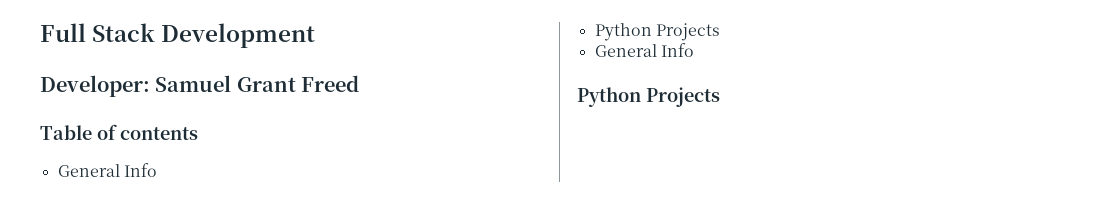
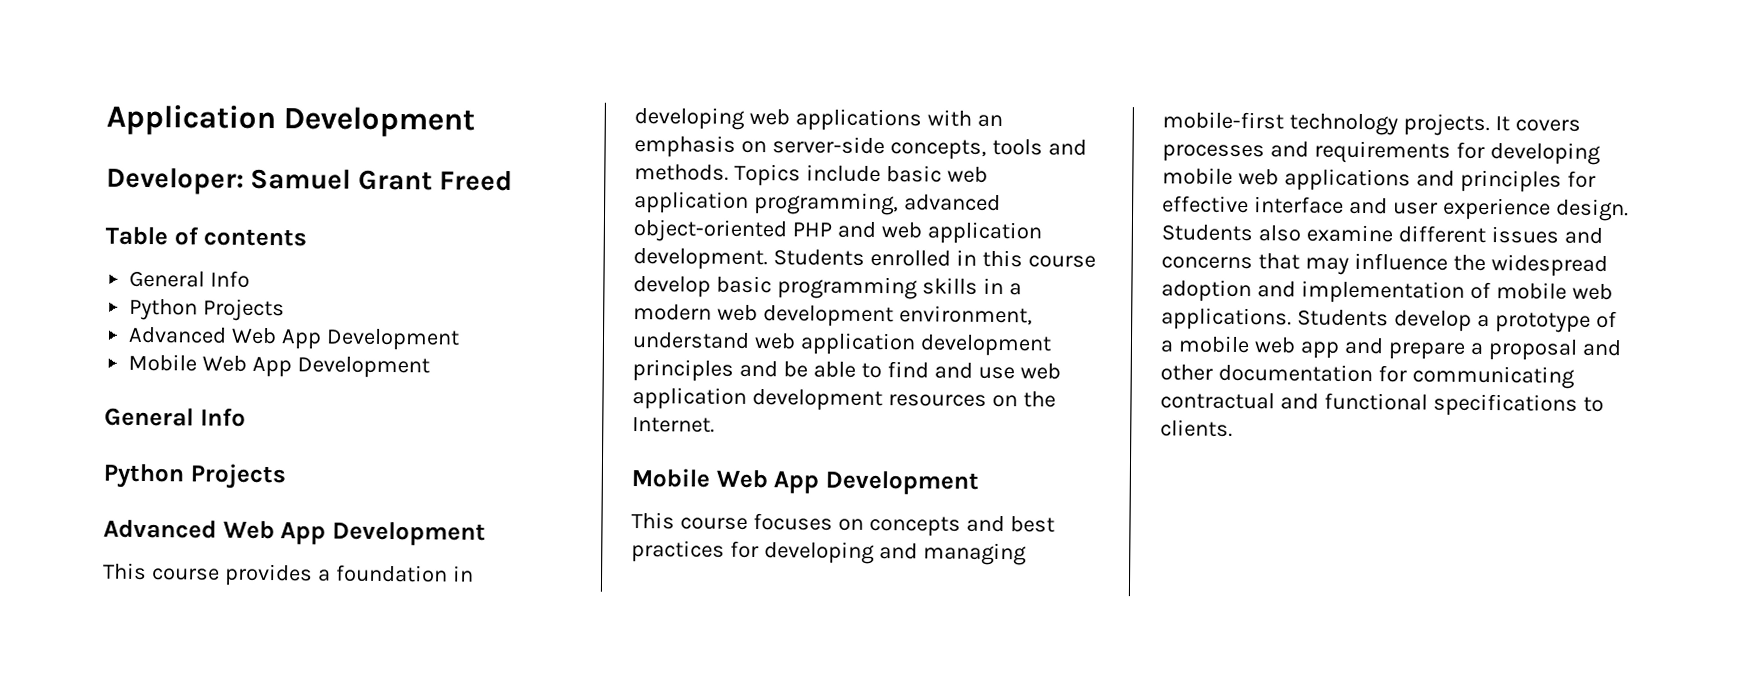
[40,23,156,42] Full Stack -> [106,103,276,137] Application
[594,43,694,57] [577,87,720,107] General Info // Python Projects -> [128,326,461,351] [128,353,431,379] [104,407,246,427] [103,463,286,490] [103,519,486,546] [103,562,474,587] [634,107,1003,132] [634,135,1087,160] [634,163,988,187] [634,191,1001,216] [633,219,1042,245] [633,248,1096,271] [633,275,1022,300] [633,304,1033,328] [632,332,1052,357] [632,359,1061,382] [632,387,1056,412] [632,417,715,433] [631,468,979,495] [631,512,1055,537] [631,539,1027,566] [1162,111,1581,137] [1162,140,1601,165] [1162,167,1596,193] [1162,195,1629,222] [1161,224,1603,244] [1161,252,1608,277] [1161,279,1613,304] [1161,307,1617,333] [1160,335,1622,361] [1160,363,1575,389] [1160,392,1604,417] [1160,419,1233,437] Advanced Web App Development // Mobile Web App Development // General Info // Python Projects // Advanced Web App Development // This course provides a foundation in developing web applications with an emphasis on server-side concepts, tools and methods. Topics include basic web application programming, advanced object-oriented PHP and web application development. Students enrolled in this course develop basic programming skills in a modern web development environment, understand web application development principles and be able to find and use web application development resources on the Internet. // Mobile Web App Development // This course focuses on concepts and best practices for developing and managing mobile-first technology projects. It covers processes and requirements for developing mobile web applications and principles for effective interface and user experience design. Students also examine different issues and concerns that may influence the widespread adoption and implementation of mobile web applications. Students develop a prototype of a mobile web app and prepare a proposal and other documentation for communicating contractual and functional specifications to clients.

